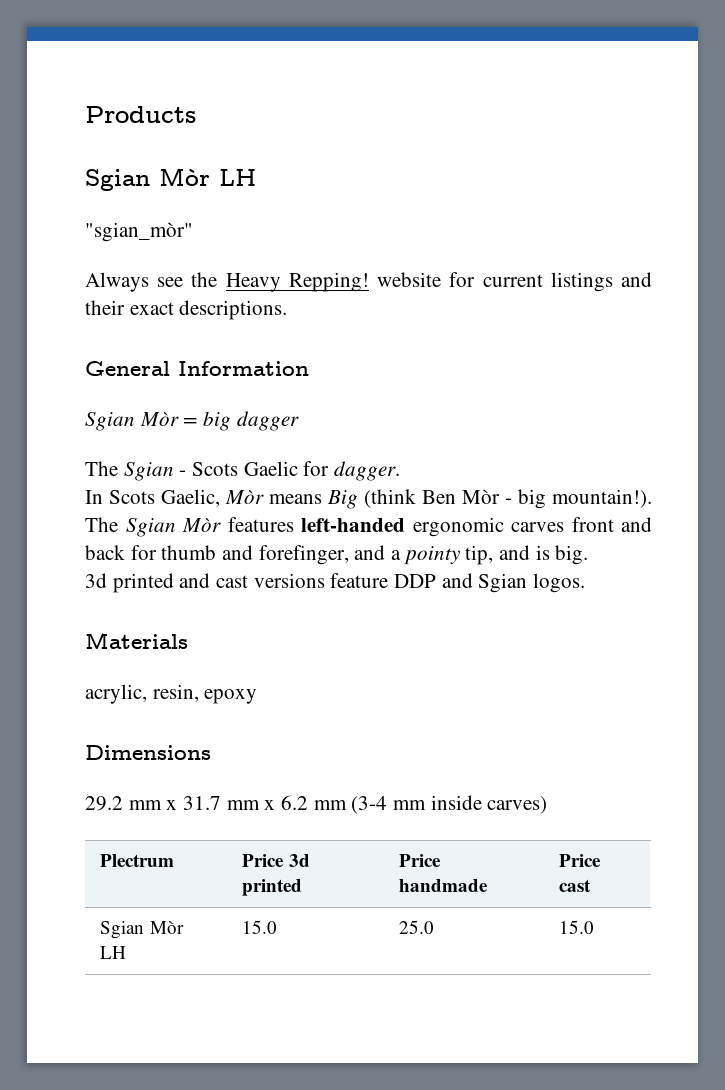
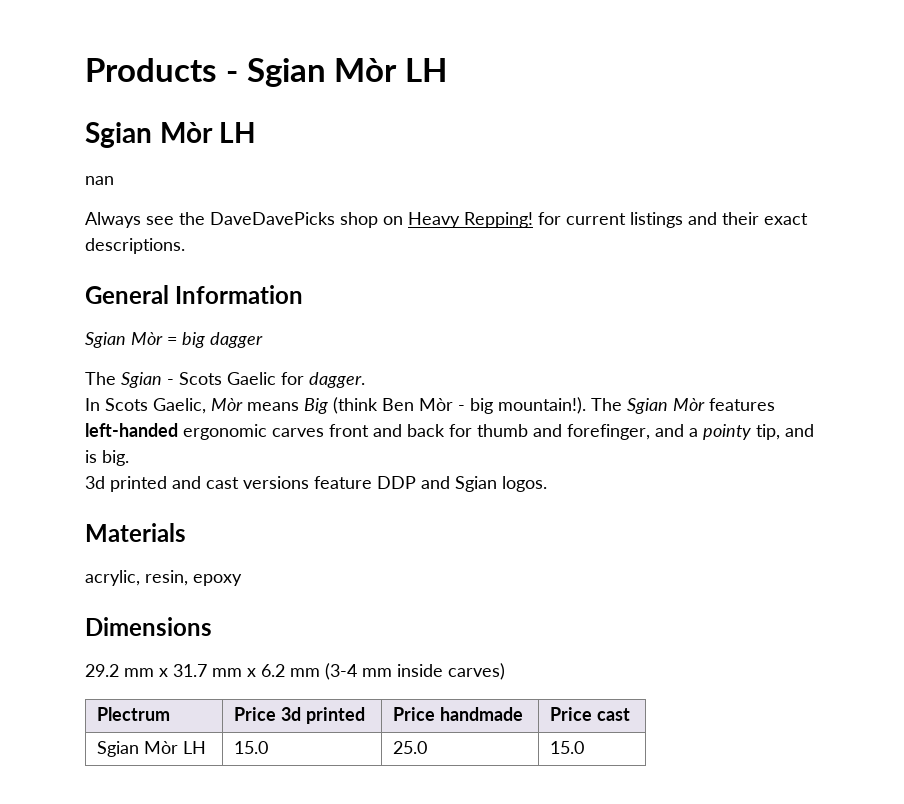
[85,168,256,191] [85,222,193,242] // Sgian Mòr LH // "sgian_mòr" -> [225,58,448,87] [85,122,257,148] [85,176,114,185] - Sgian Mòr LH // Sgian Mòr LH // nan
(218, 279) none -> [210,212,403,228] DaveDavePicks shop on
[377,272,442,287] website -> (533, 220) none

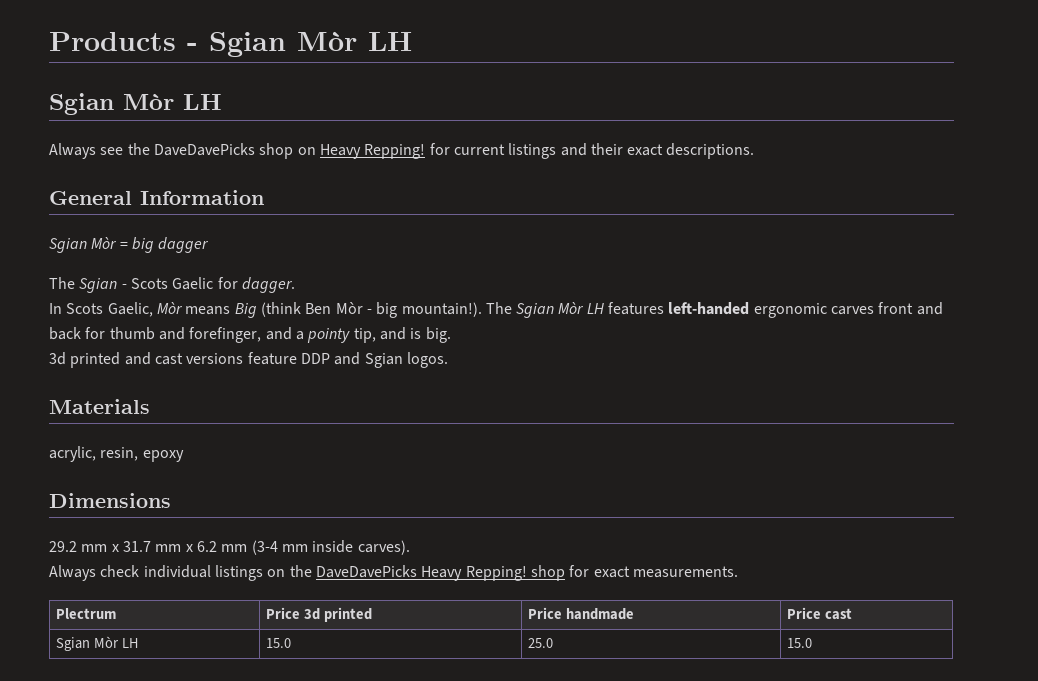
[85,176,114,185] // nan -> (222, 102) none
(705, 404) none -> [586,303,604,314] LH
[448,663,505,680] carves) -> [357,540,410,555] [49,565,738,581] carves). // Always check individual listings on the DaveDavePicks Heavy Repping! shop for exact measurements.

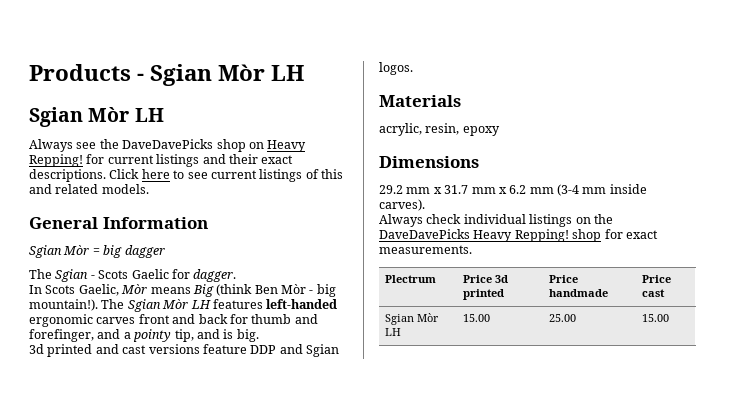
(755, 151) none -> [109,169,343,182] [29,184,149,194] Click here to see current listings of this and related models.
[265,638,291,648] [527,638,553,648] [786,638,812,648] 15.0 | 25.0 | 15.0 -> [462,314,490,322] [548,314,576,322] [641,314,669,322] 15.00 | 25.00 | 15.00

